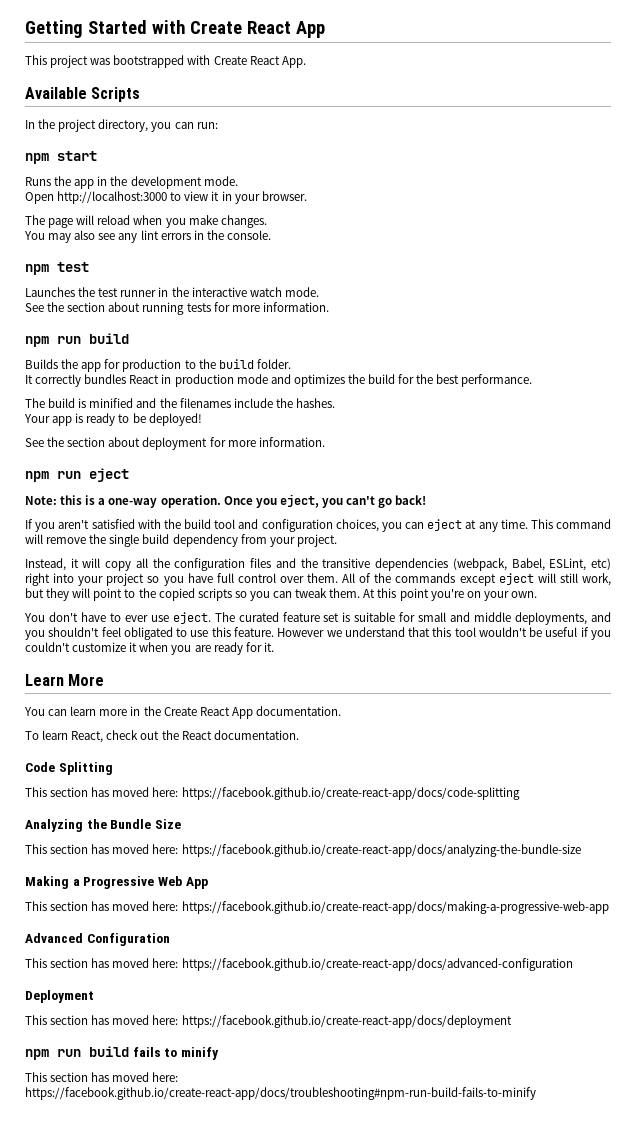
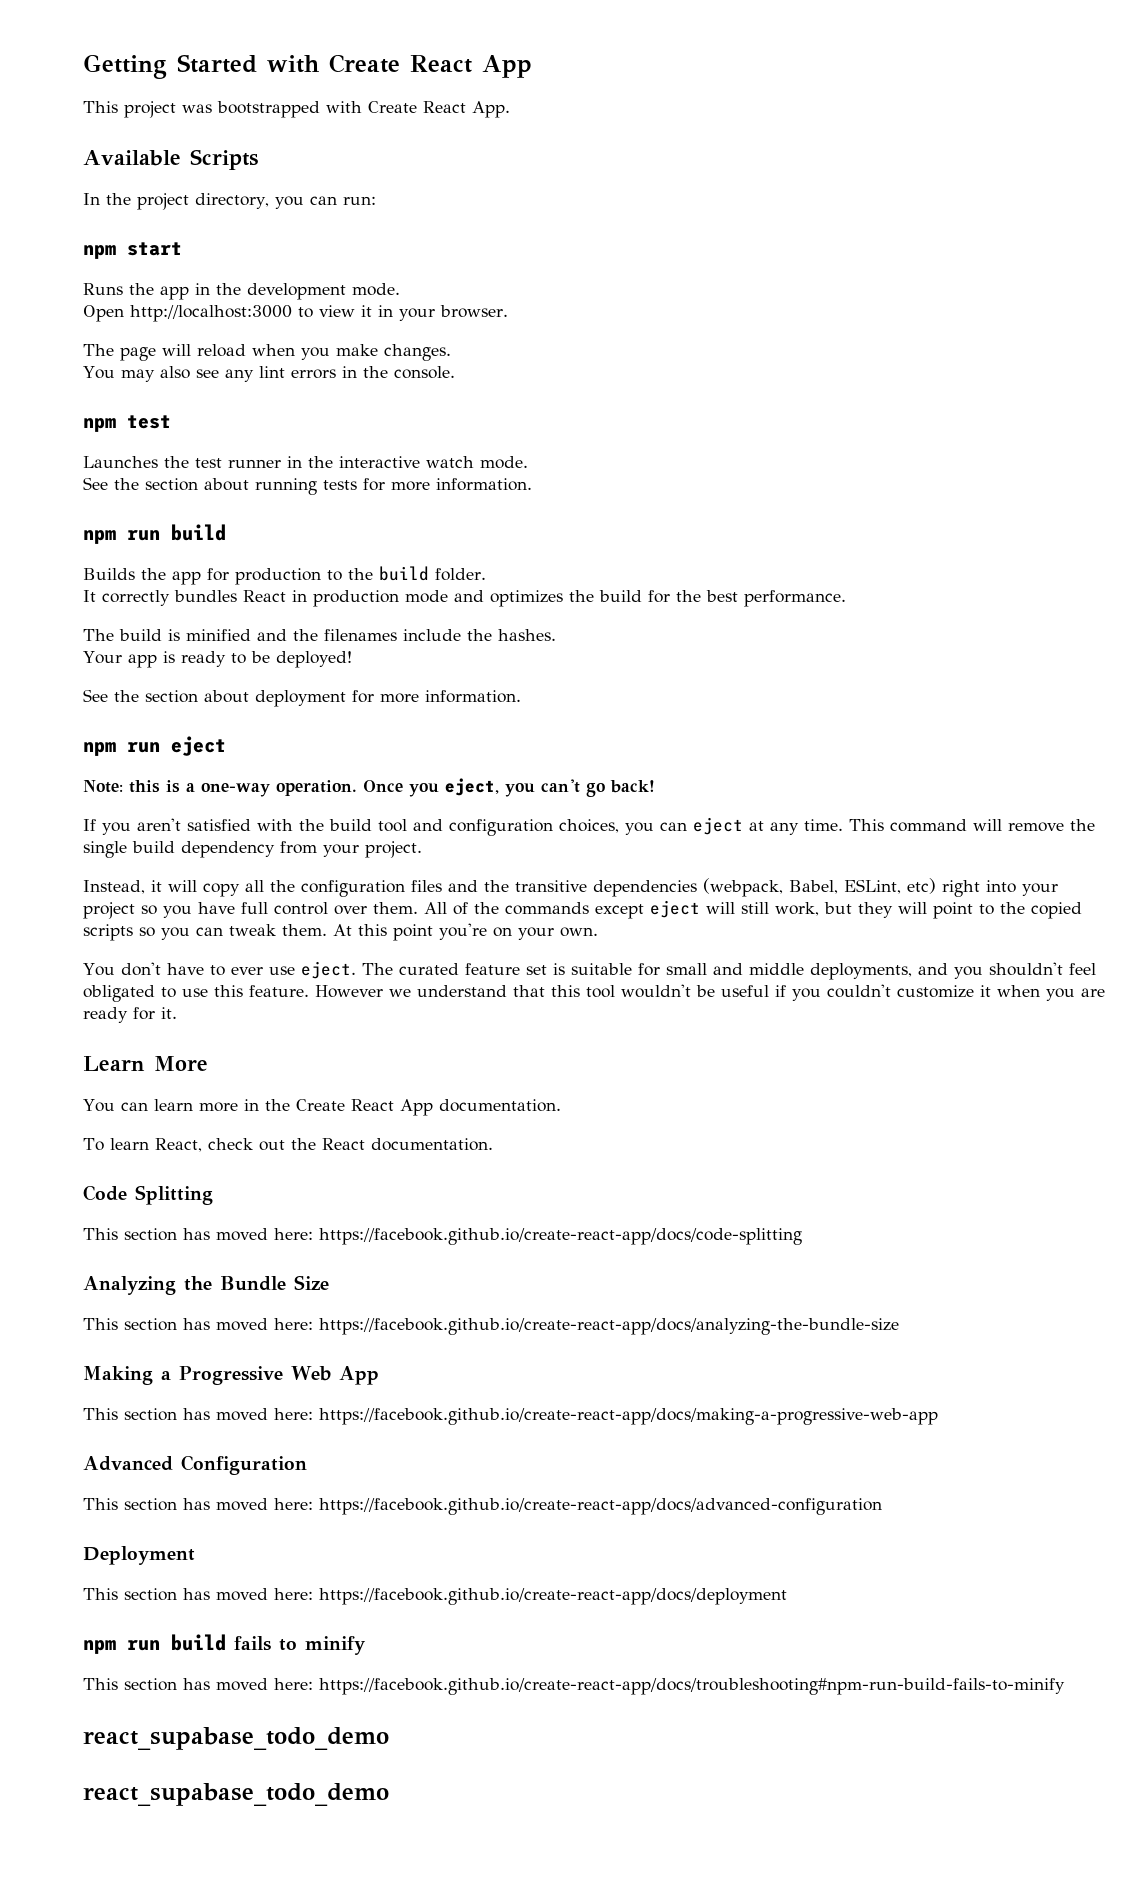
(536, 1093) none -> [83,1727,389,1750] [83,1783,389,1806] // react_supabase_todo_demo // react_supabase_todo_demo

